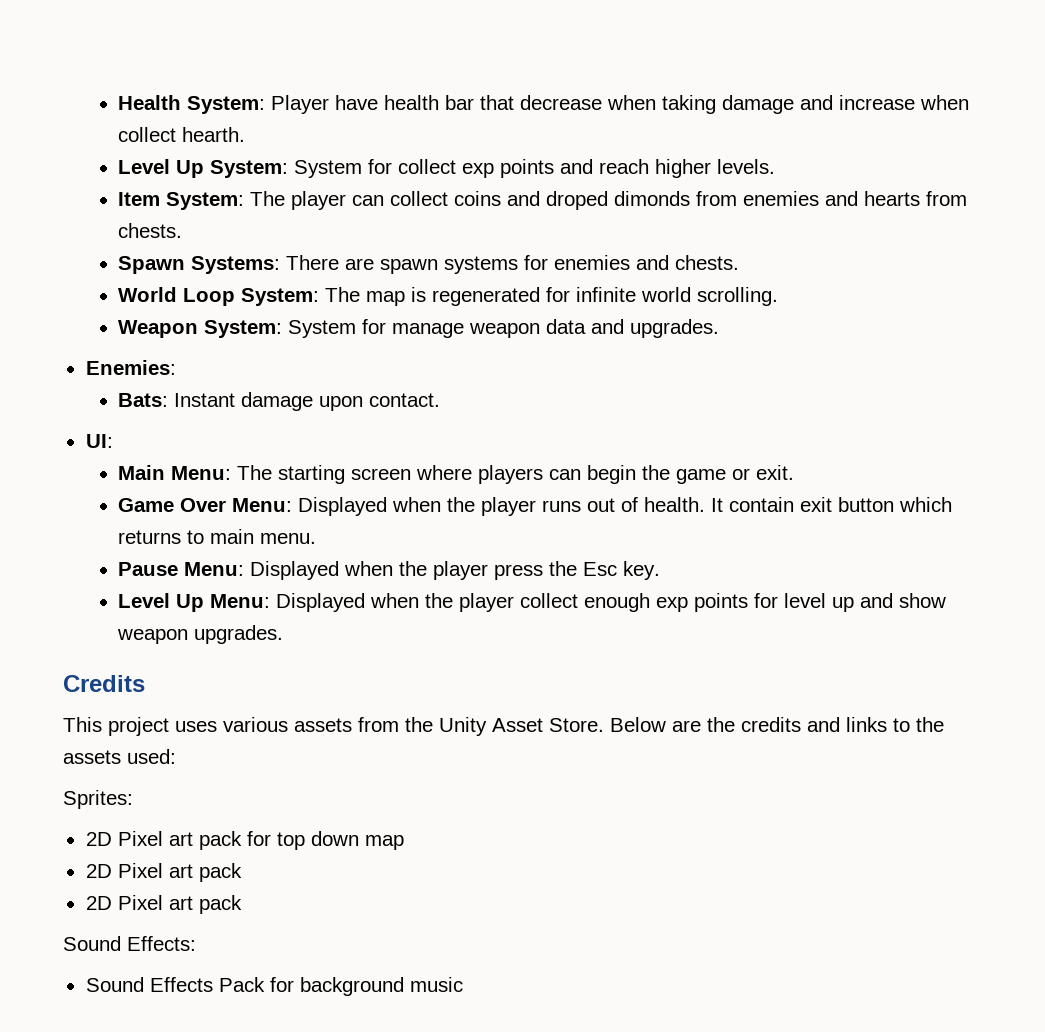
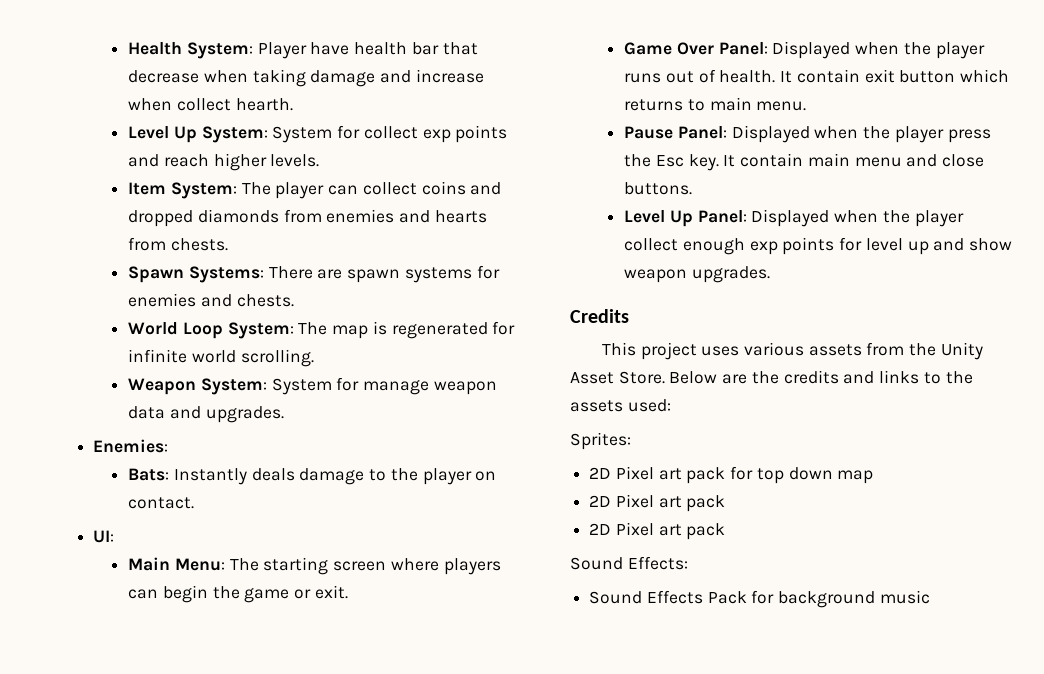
[545,191,690,210] droped dimonds -> [128,209,279,227] dropped diamonds
[173,392,363,411] Instant damage upon -> [173,468,497,485] Instantly deals damage to the player on
[231,498,292,512] Menu: -> [718,42,768,55] Panel:
[183,562,244,576] Menu: -> [677,126,727,139] Panel:
[117,593,270,612] // Level Up Menu: -> [723,153,984,167] [624,182,693,195] [624,210,747,227] It contain main menu and close buttons. // Level Up Panel:

